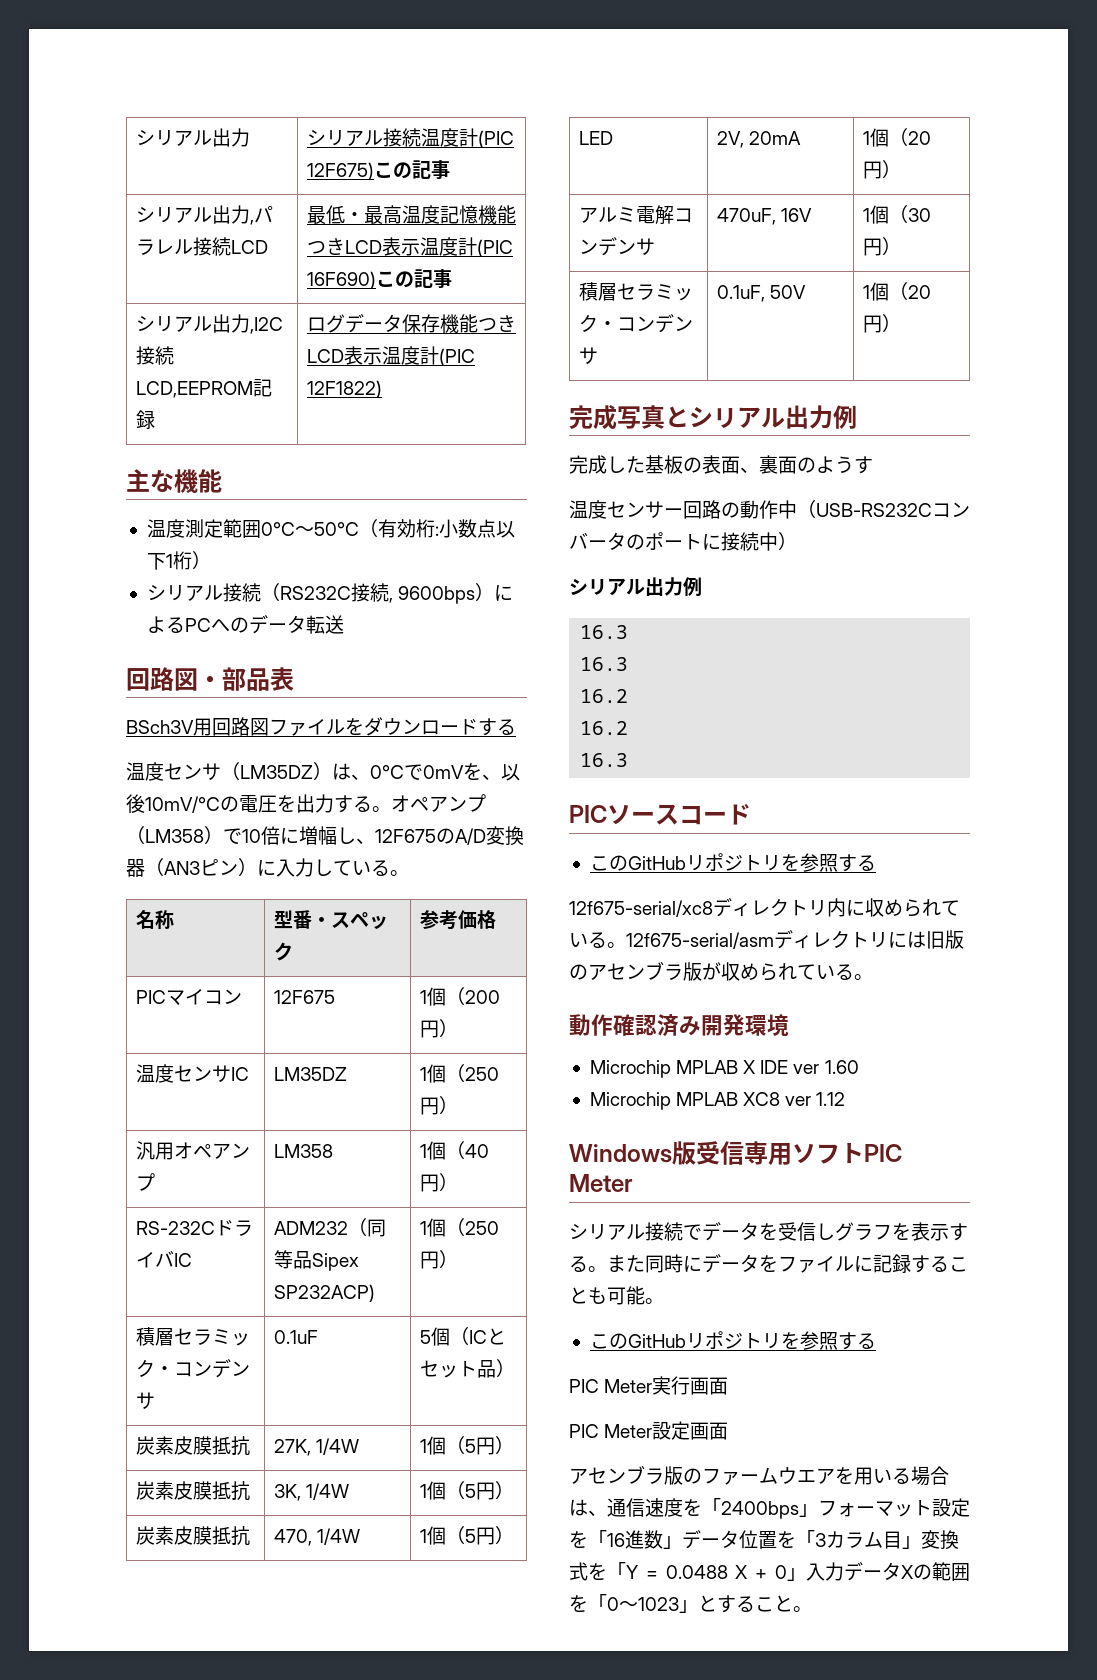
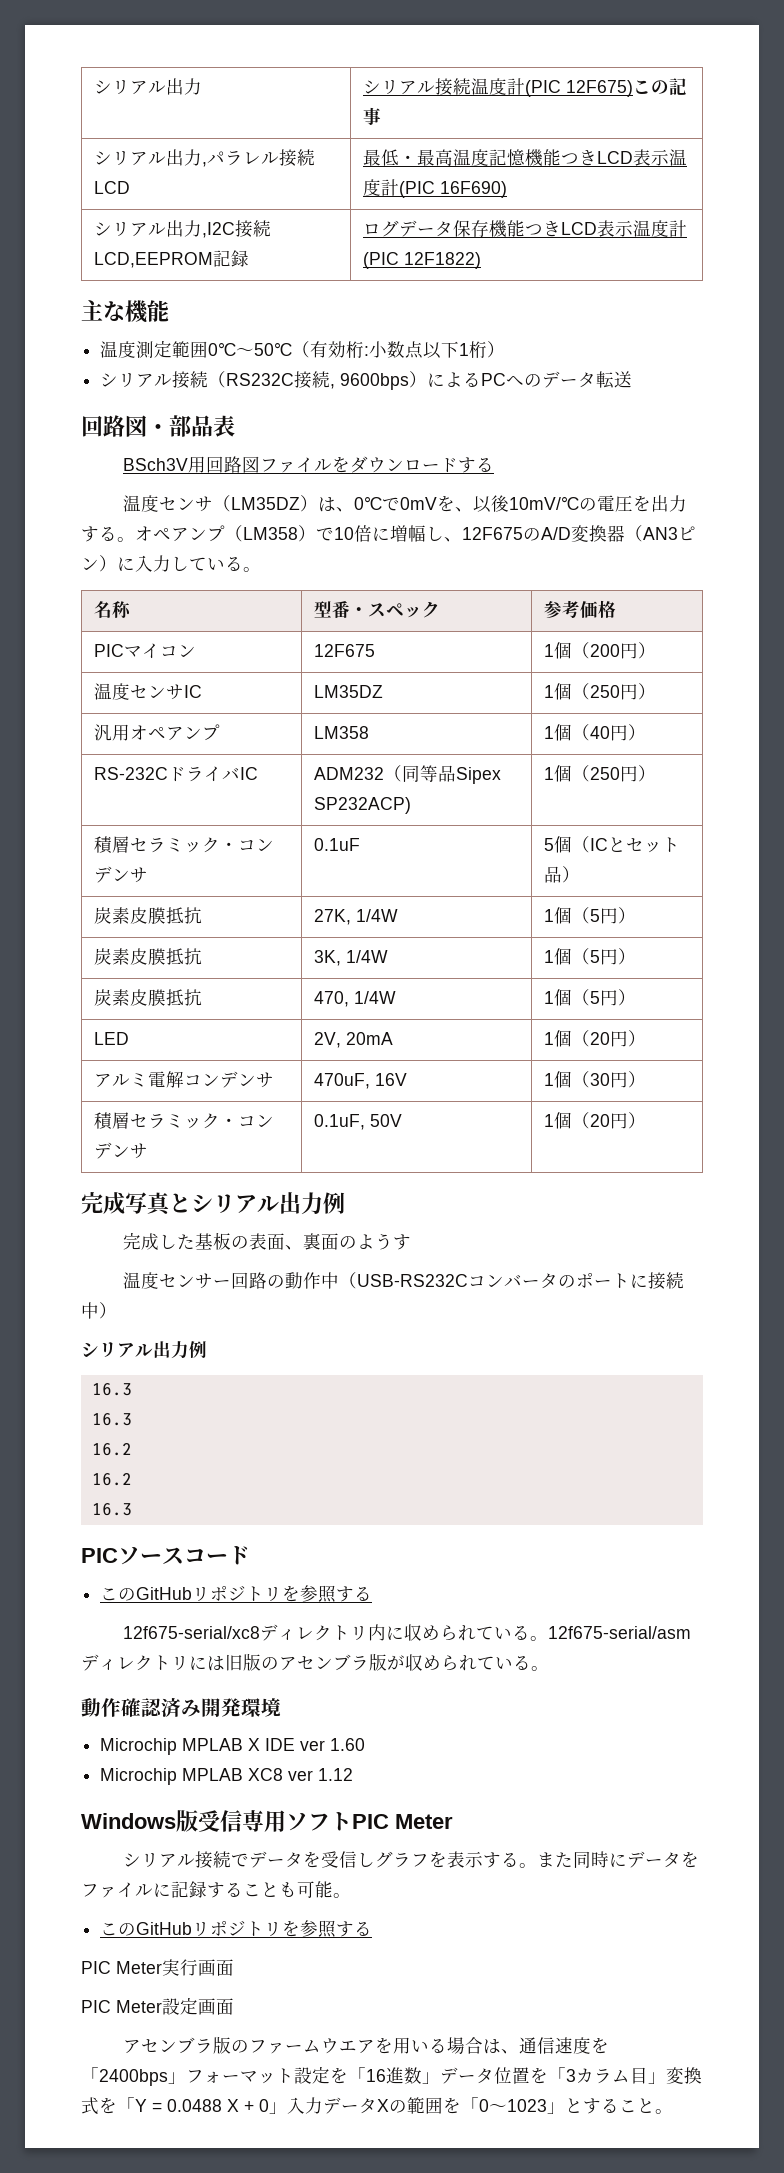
[375,269,452,288] この記事 -> (507, 189) none

